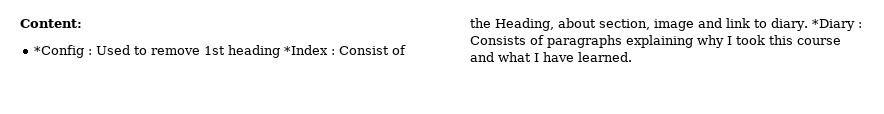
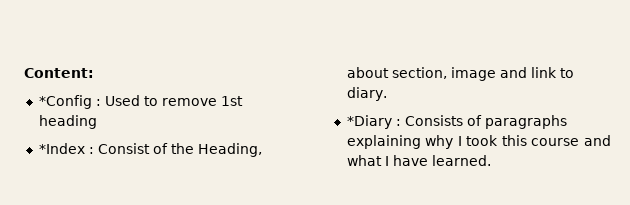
(281, 51) none -> (97, 122) //
(809, 24) none -> (387, 94) //

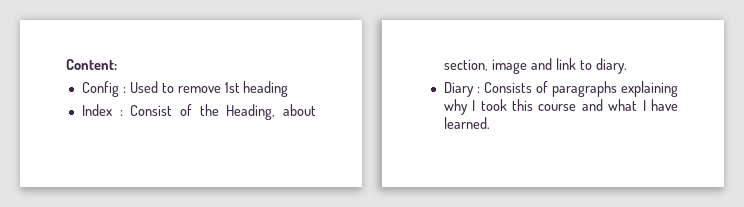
[38,95,92,109] *Config -> [81,81,119,97] Config
[38,143,85,154] *Index -> [81,104,112,116] Index
[346,115,392,129] *Diary -> [443,82,474,97] Diary

